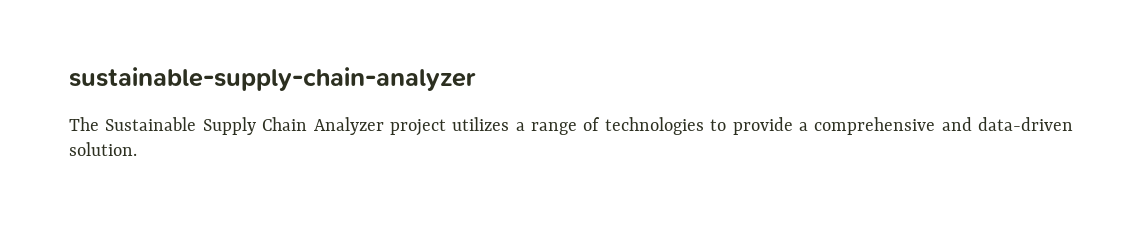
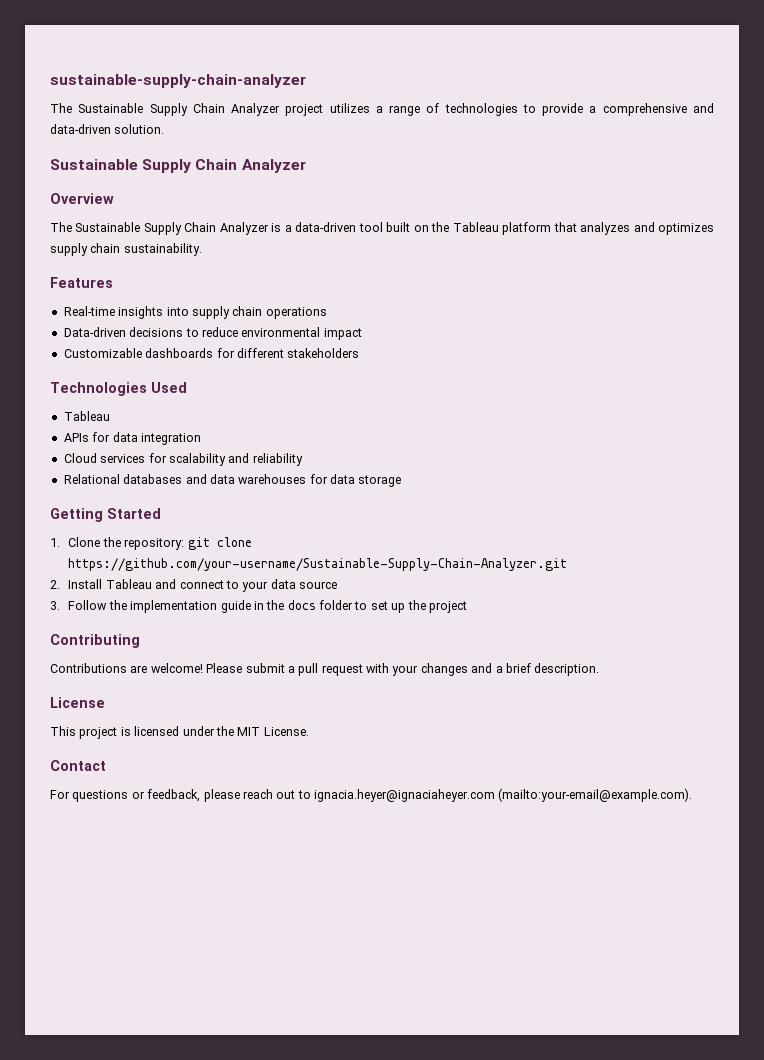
(137, 149) none -> [50,159,306,173] [50,193,114,204] [50,222,715,235] [50,243,202,256] [50,277,113,288] [63,306,327,319] [63,327,362,340] [63,348,360,358] [50,382,187,396] [63,411,110,421] [63,432,201,445] [63,453,303,466] [63,474,402,487] [50,508,161,522] [50,537,252,550] [68,558,568,571] [50,579,338,592] [50,600,467,613] [50,634,140,648] [50,663,600,676] [50,697,105,708] [50,726,309,739] [50,760,106,771] [50,788,693,802] // Sustainable Supply Chain Analyzer // Overview // The Sustainable Supply Chain Analyzer is a data-driven tool built on the Tableau platform that analyzes and optimizes supply chain sustainability. // Features // Real-time insights into supply chain operations // Data-driven decisions to reduce environmental impact // Customizable dashboards for different stakeholders // Technologies Used // Tableau // APIs for data integration // Cloud services for scalability and reliability // Relational databases and data warehouses for data storage // Getting Started // 1. Clone the repository: git clone https://github.com/your-username/Sustainable-Supply-Chain-Analyzer.git // 2. Install Tableau and connect to your data source // 3. Follow the implementation guide in the docs folder to set up the project // Contributing // Contributions are welcome! Please submit a pull request with your changes and a brief description. // License // This project is licensed under the MIT License. // Contact // For questions or feedback, please reach out to ignacia.heyer@ignaciaheyer.com (mailto:your-email@example.com).

